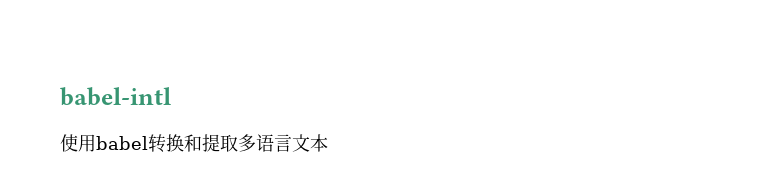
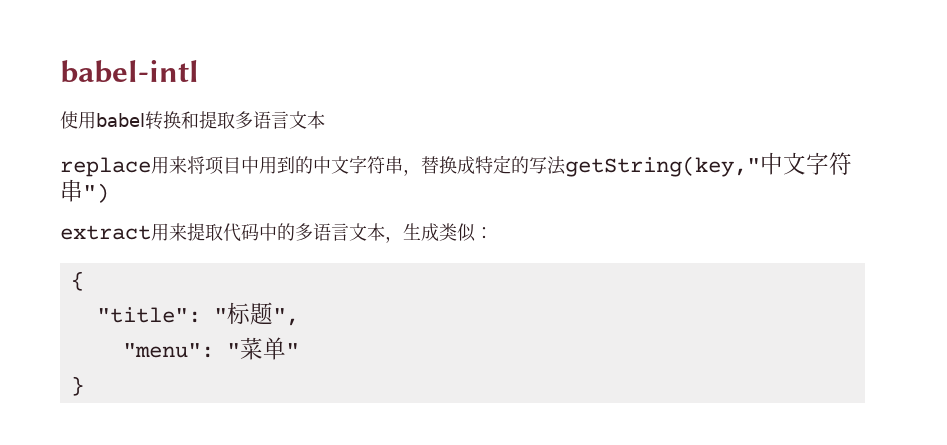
(328, 143) none -> [60,152,852,177] [60,179,109,203] [60,223,493,243] [70,271,84,291] [96,302,299,326] [122,337,299,360] [70,376,84,396] // replace用来将项目中用到的中文字符串，替换成特定的写法getString(key,"中文字符串") // extract用来提取代码中的多语言文本，生成类似： // { // "title": "标题", // "menu": "菜单" // }

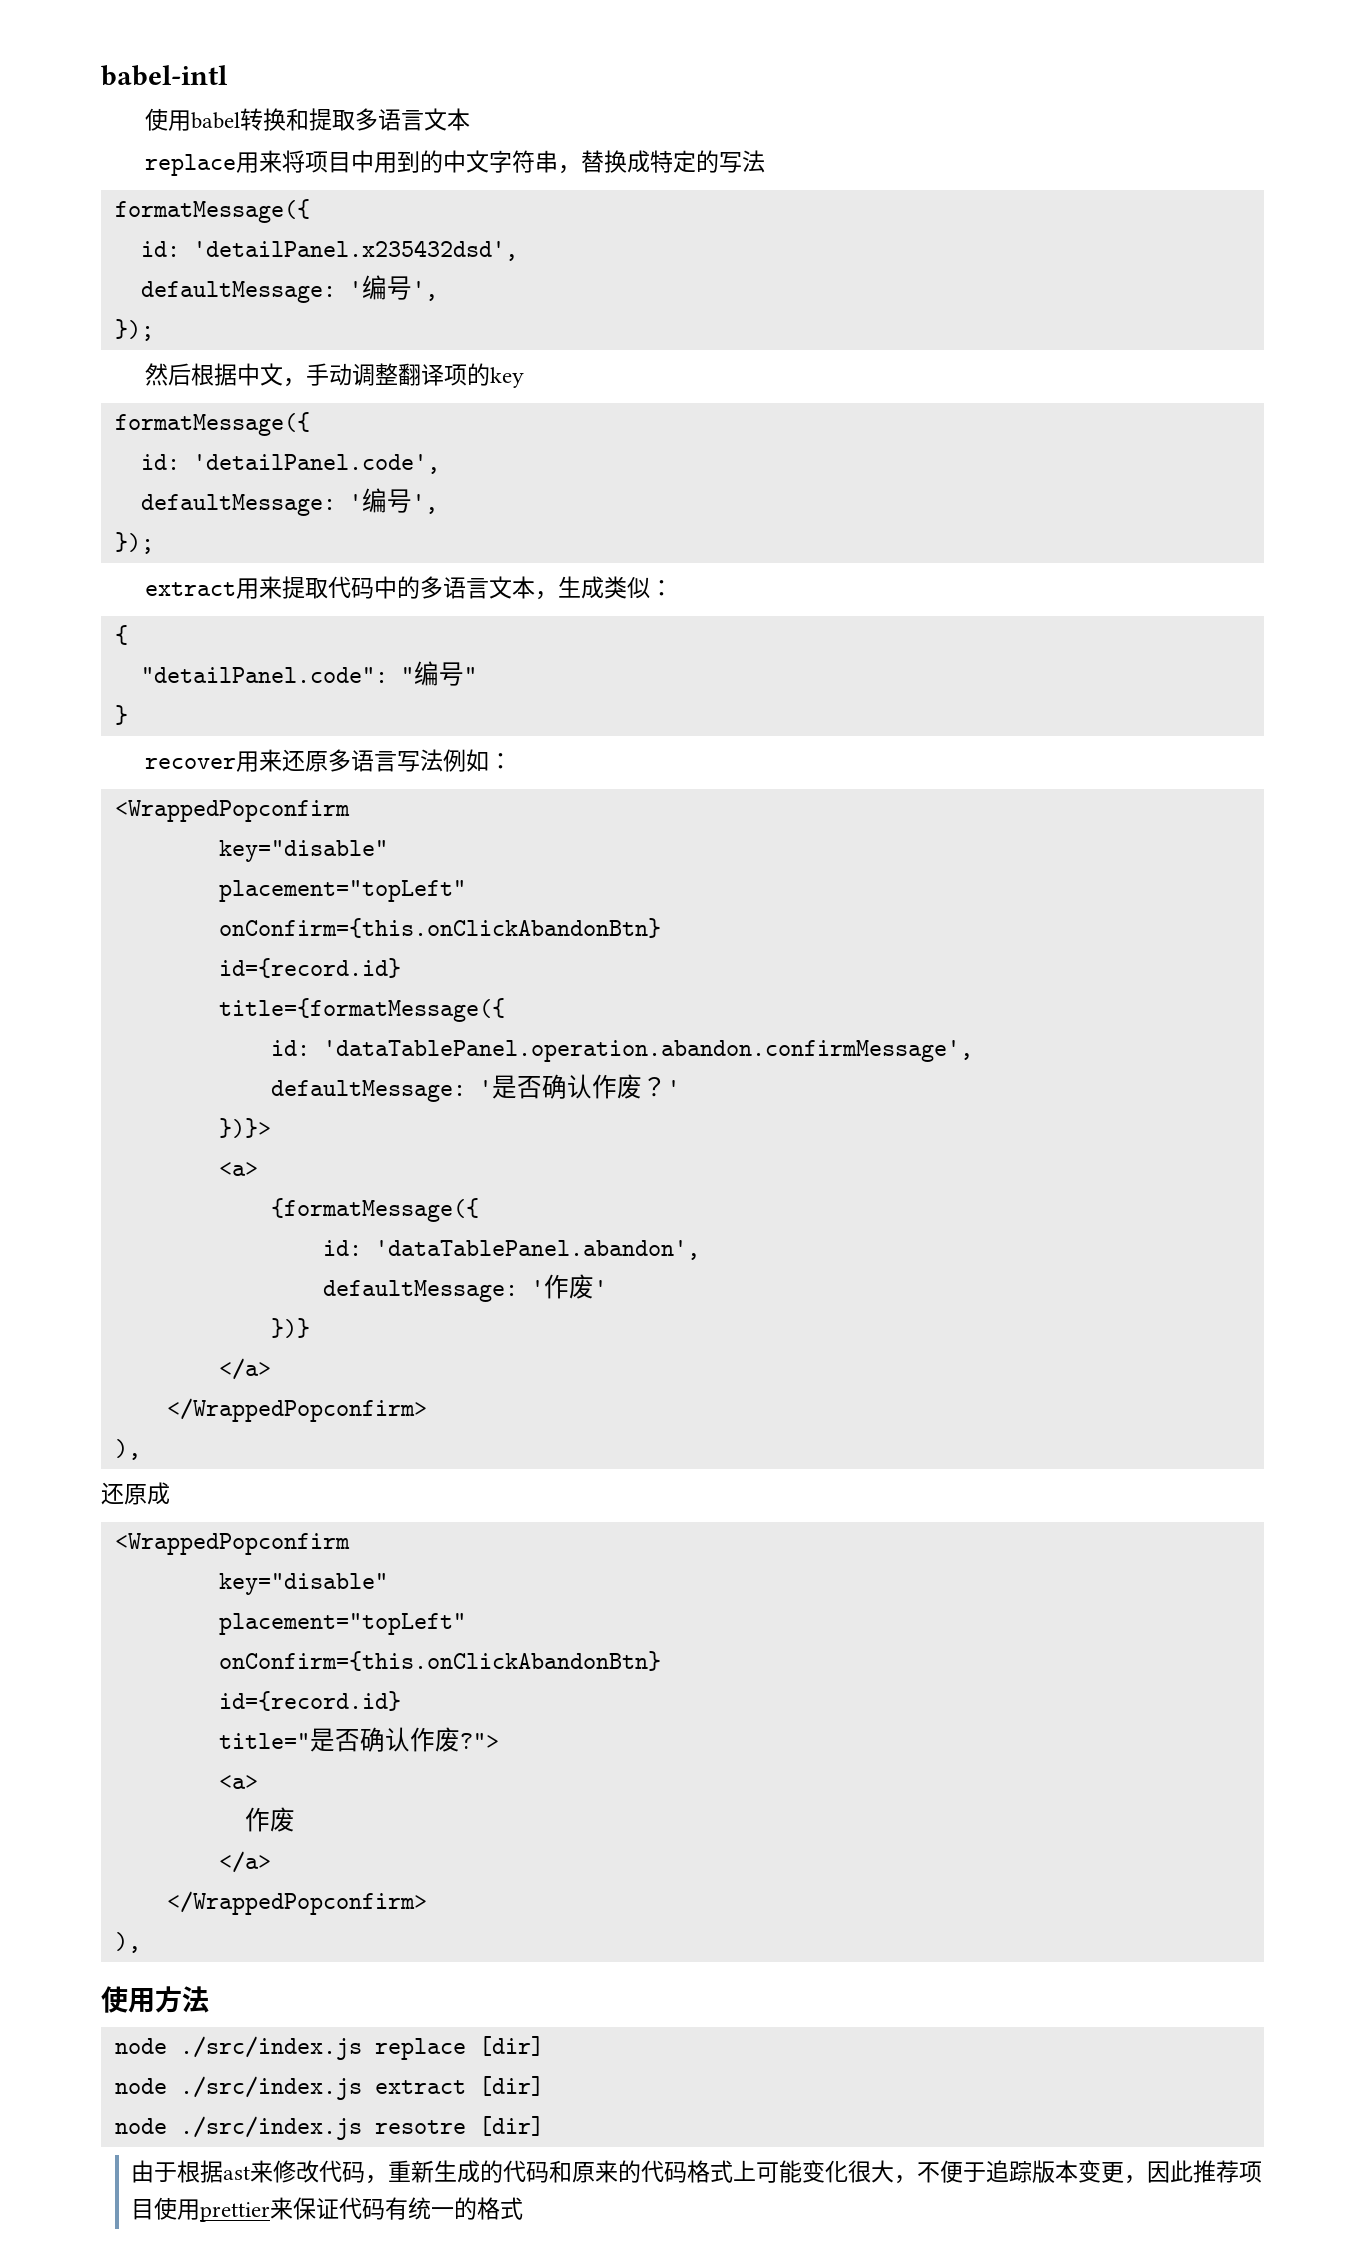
[565,152,852,177] [60,179,109,203] getString(key,"中文字符串") -> [114,199,310,223] [140,240,518,261] [140,275,438,303] [114,319,154,341] [145,363,525,388] [114,412,310,436] [140,454,440,474] [140,488,438,516] [114,532,154,554] // formatMessage({ // id: 'detailPanel.x235432dsd', // defaultMessage: '编号', // }); // 然后根据中文，手动调整翻译项的key // formatMessage({ // id: 'detailPanel.code', // defaultMessage: '编号', // });
[96,302,299,326] [122,337,299,360] [70,376,84,396] "title": "标题", // "menu": "菜单" // } -> [140,661,477,686] [114,705,128,725] [145,749,513,772] [114,800,350,822] [218,840,388,862] [218,880,466,902] [218,918,661,938] [218,958,401,978] [218,998,505,1022] [270,1040,973,1062] [270,1074,680,1102] [218,1118,271,1138] [218,1162,258,1176] [270,1198,479,1222] [322,1240,700,1260] [322,1274,607,1302] [270,1318,310,1338] [218,1358,271,1380] [166,1398,427,1422] [114,1439,141,1460] [101,1482,170,1505] [114,1533,350,1555] [218,1573,388,1595] [218,1613,466,1635] [218,1651,661,1671] [218,1691,401,1711] [218,1727,499,1752] [218,1775,258,1789] [244,1807,295,1832] [218,1851,271,1873] [166,1891,427,1915] [114,1932,141,1953] [101,1986,209,2013] [114,2036,544,2060] [114,2076,544,2100] [114,2116,544,2140] [131,2160,1263,2184] [131,2197,524,2222] "detailPanel.code": "编号" // } // recover用来还原多语言写法例如： // <WrappedPopconfirm // key="disable" // placement="topLeft" // onConfirm={this.onClickAbandonBtn} // id={record.id} // title={formatMessage({ // id: 'dataTablePanel.operation.abandon.confirmMessage', // defaultMessage: '是否确认作废？' // })}> // <a> // {formatMessage({ // id: 'dataTablePanel.abandon', // defaultMessage: '作废' // })} // </a> // </WrappedPopconfirm> // ), // 还原成 // <WrappedPopconfirm // key="disable" // placement="topLeft" // onConfirm={this.onClickAbandonBtn} // id={record.id} // title="是否确认作废?"> // <a> // 作废 // </a> // </WrappedPopconfirm> // ), // 使用方法 // node ./src/index.js replace [dir] // node ./src/index.js extract [dir] // node ./src/index.js resotre [dir] // 由于根据ast来修改代码，重新生成的代码和原来的代码格式上可能变化很大，不便于追踪版本变更，因此推荐项目使用prettier来保证代码有统一的格式

